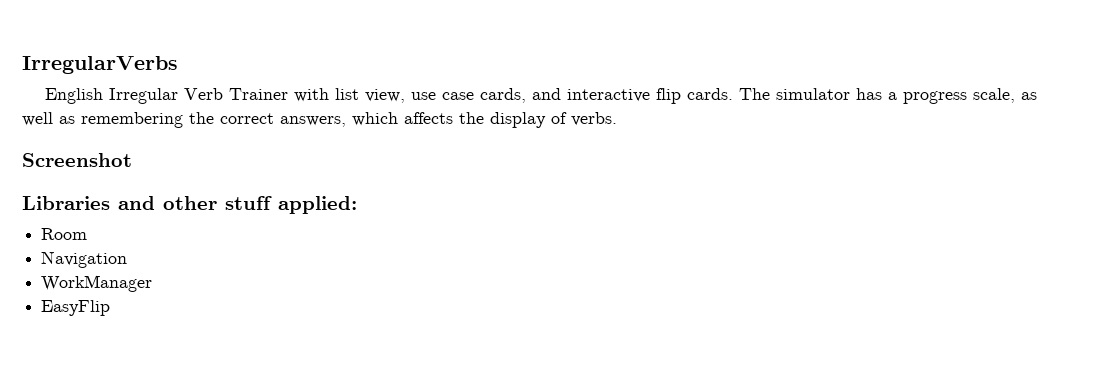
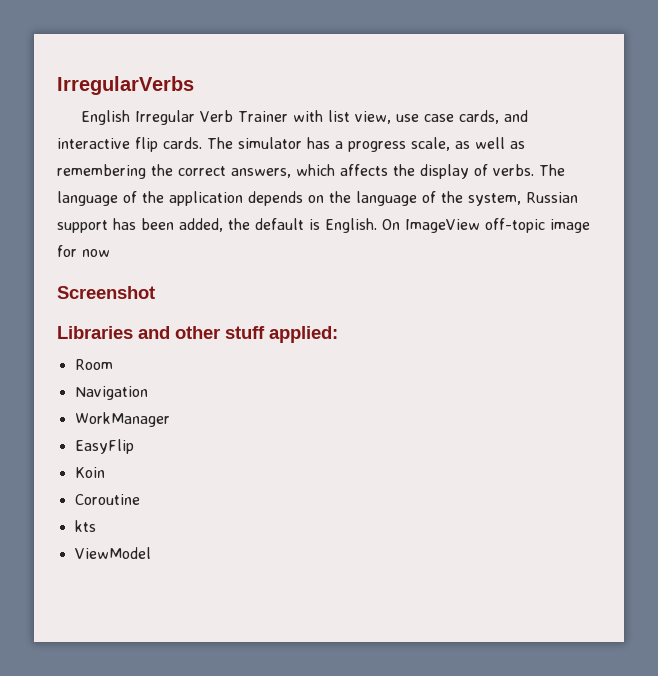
(617, 119) none -> [539,164,565,176] [57,191,578,206] [57,218,590,233] [57,245,110,257] The language of the application depends on the language of the system, Russian support has been added, the default is English. On ImageView off-topic image for now
(111, 308) none -> [74,467,105,478] [74,494,140,505] [74,520,96,532] [74,547,151,559] // Koin // Coroutine // kts // ViewModel

